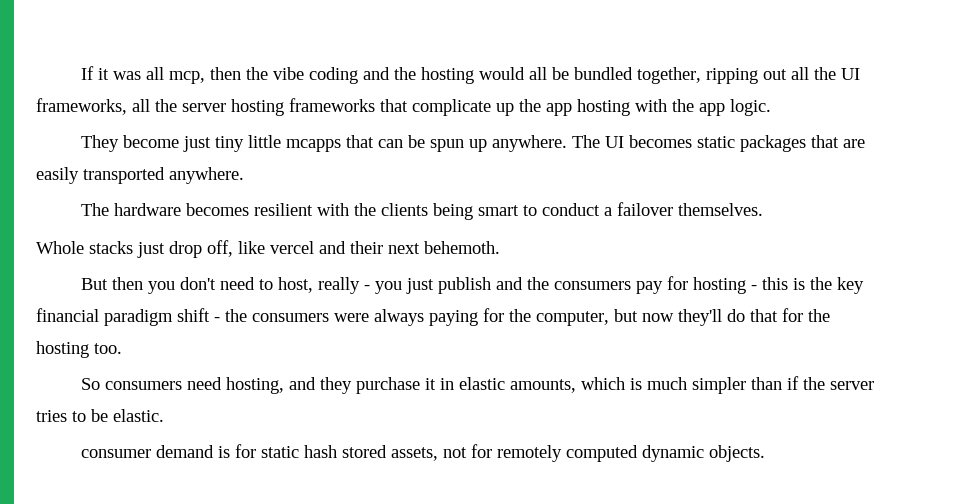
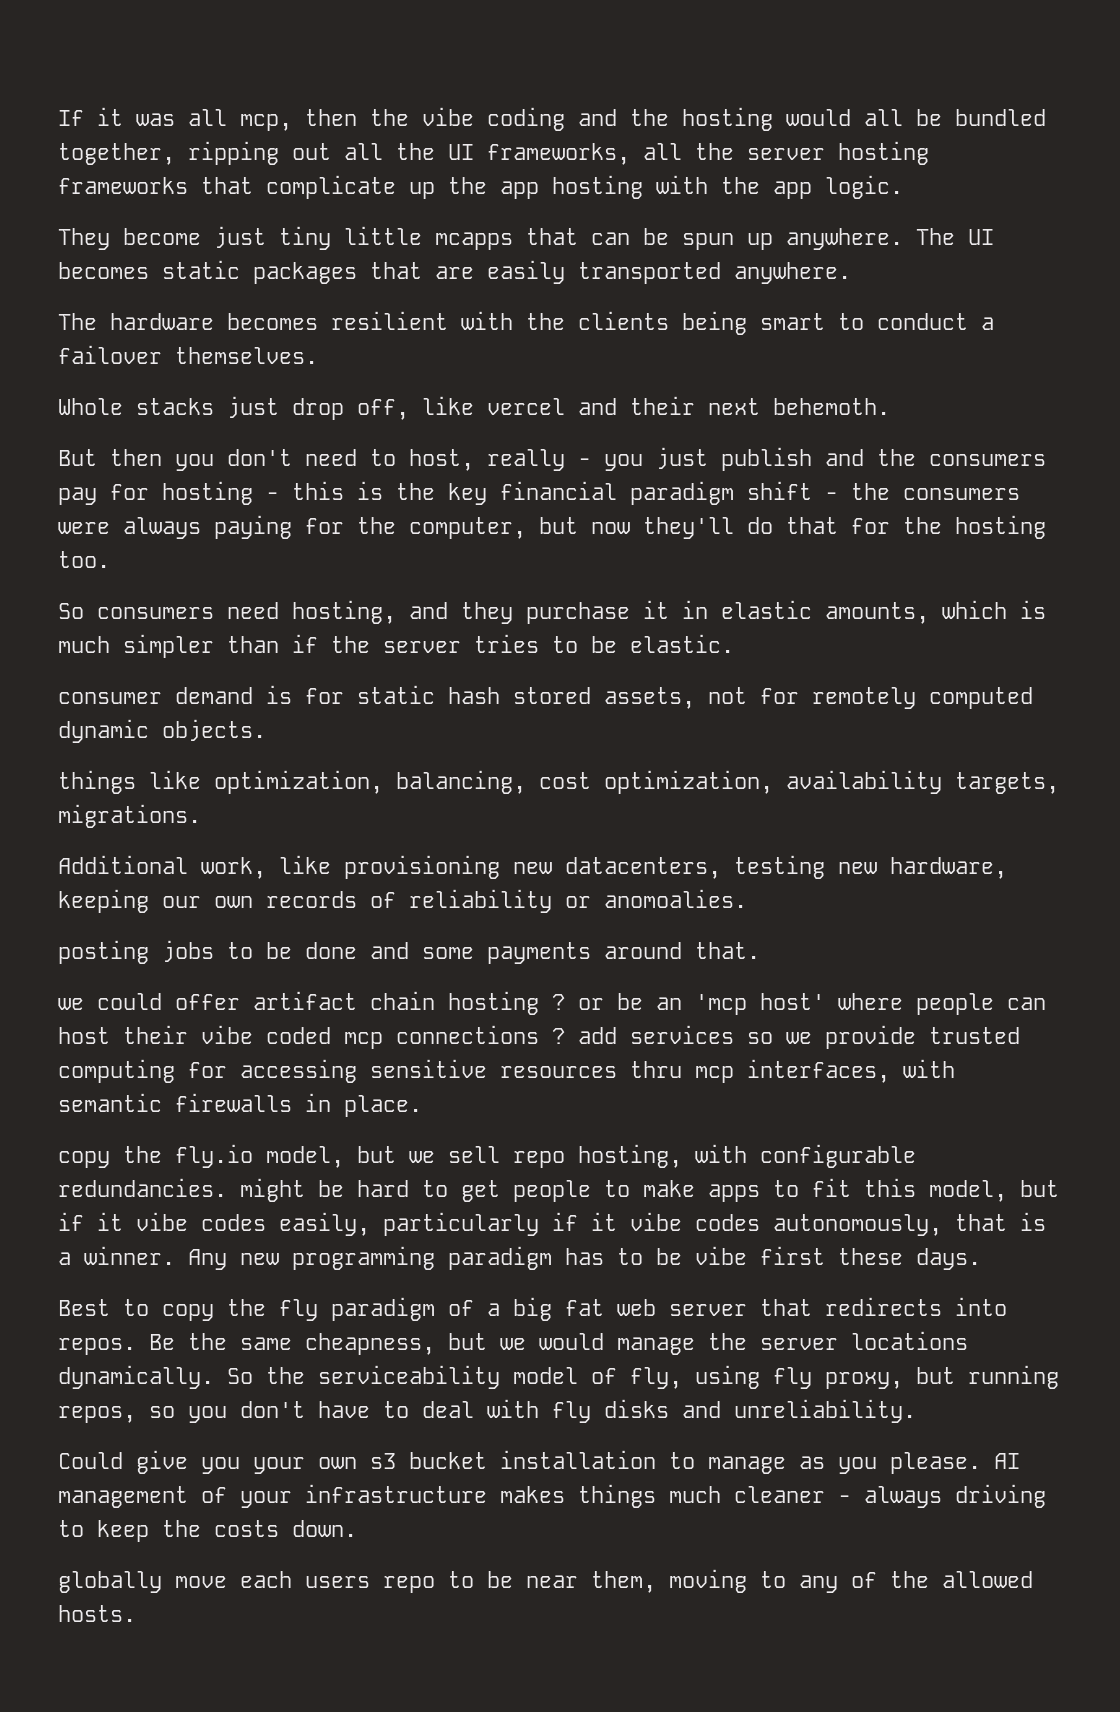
(766, 453) none -> [58,770,1059,794] [58,804,201,828] [58,855,1007,879] [58,889,747,913] [58,940,760,964] [58,991,1046,1015] [58,1025,1020,1049] [58,1059,955,1083] [58,1093,422,1117] [58,1144,916,1168] [58,1178,1059,1202] [58,1212,1046,1236] [58,1246,981,1270] [58,1297,1007,1321] [58,1331,968,1355] [58,1365,1059,1389] [58,1399,916,1423] [58,1450,1020,1474] [58,1484,1046,1508] [58,1520,357,1542] [58,1569,1033,1593] [58,1605,136,1622] // things like optimization, balancing, cost optimization, availability targets, migrations. // Additional work, like provisioning new datacenters, testing new hardware, keeping our own records of reliability or anomoalies. // posting jobs to be done and some payments around that. // we could offer artifact chain hosting ? or be an 'mcp host' where people can host their vibe coded mcp connections ? add services so we provide trusted computing for accessing sensitive resources thru mcp interfaces, with semantic firewalls in place. // copy the fly.io model, but we sell repo hosting, with configurable redundancies. might be hard to get people to make apps to fit this model, but if it vibe codes easily, particularly if it vibe codes autonomously, that is a winner. Any new programming paradigm has to be vibe first these days. // Best to copy the fly paradigm of a big fat web server that redirects into repos. Be the same cheapness, but we would manage the server locations dynamically. So the serviceability model of fly, using fly proxy, but running repos, so you don't have to deal with fly disks and unreliability. // Could give you your own s3 bucket installation to manage as you please. AI management of your infrastructure makes things much cleaner - always driving to keep the costs down. // globally move each users repo to be near them, moving to any of the allowed hosts.

